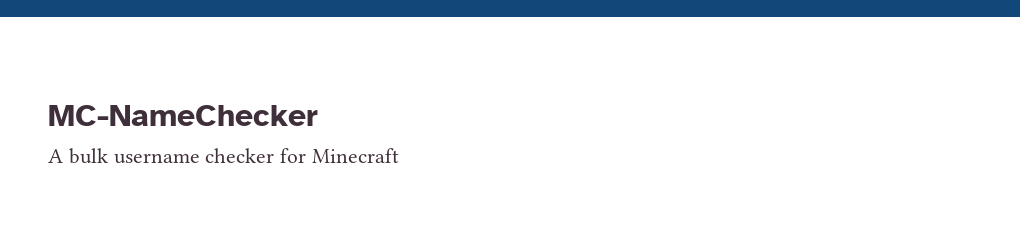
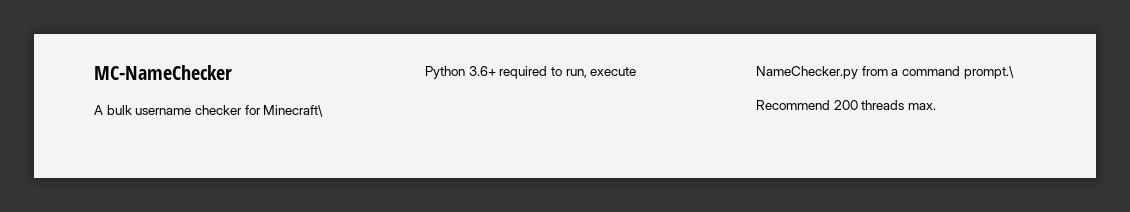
[312,148,400,163] Minecraft -> [263,105,324,117] [425,66,1014,79] [756,100,936,110] Minecraft\ // Python 3.6+ required to run, execute NameChecker.py from a command prompt.\ // Recommend 200 threads max.

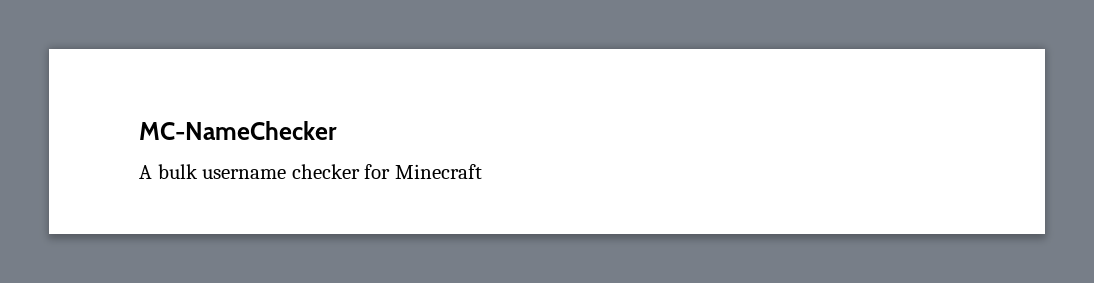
[263,105,324,117] [425,66,1014,79] [756,100,936,110] Minecraft\ // Python 3.6+ required to run, execute NameChecker.py from a command prompt.\ // Recommend 200 threads max. -> [394,164,482,179] Minecraft

